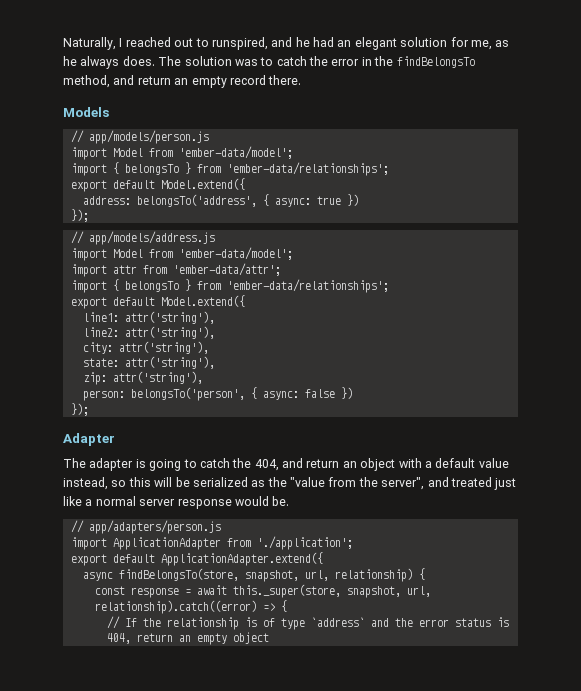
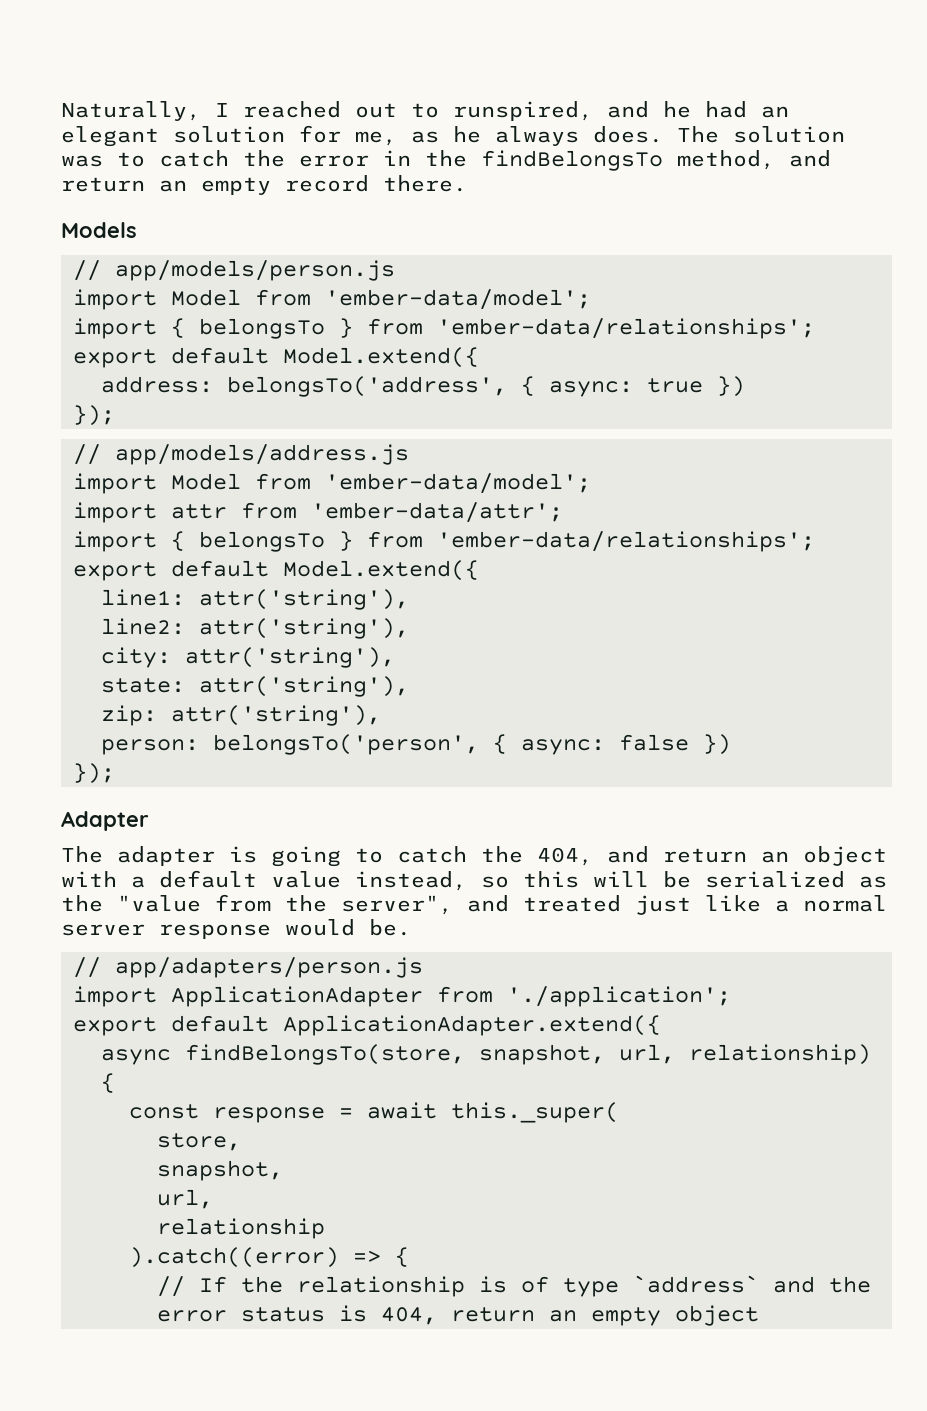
[232,584,431,598] [94,600,257,614] this._super(store, snapshot, url, relationship).catch((error) -> [451,1102,619,1123] [157,1133,241,1151] [157,1160,283,1181] [157,1189,213,1209] [157,1218,325,1239] [129,1247,339,1268] this._super( // store, // snapshot, // url, // relationship // ).catch((error)

